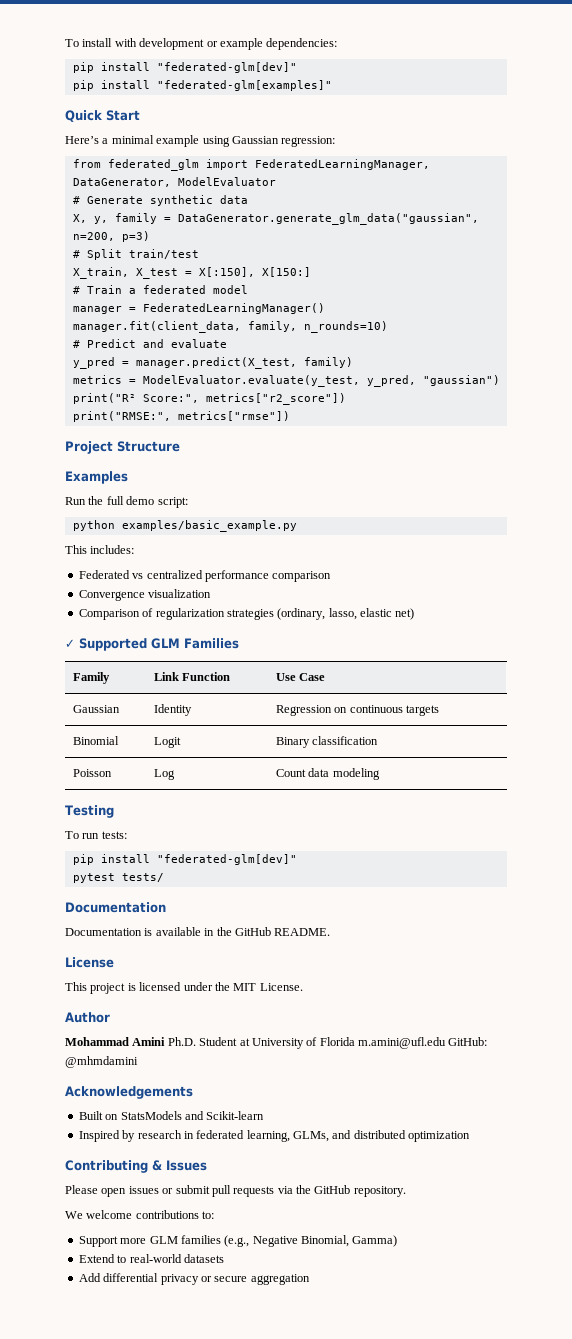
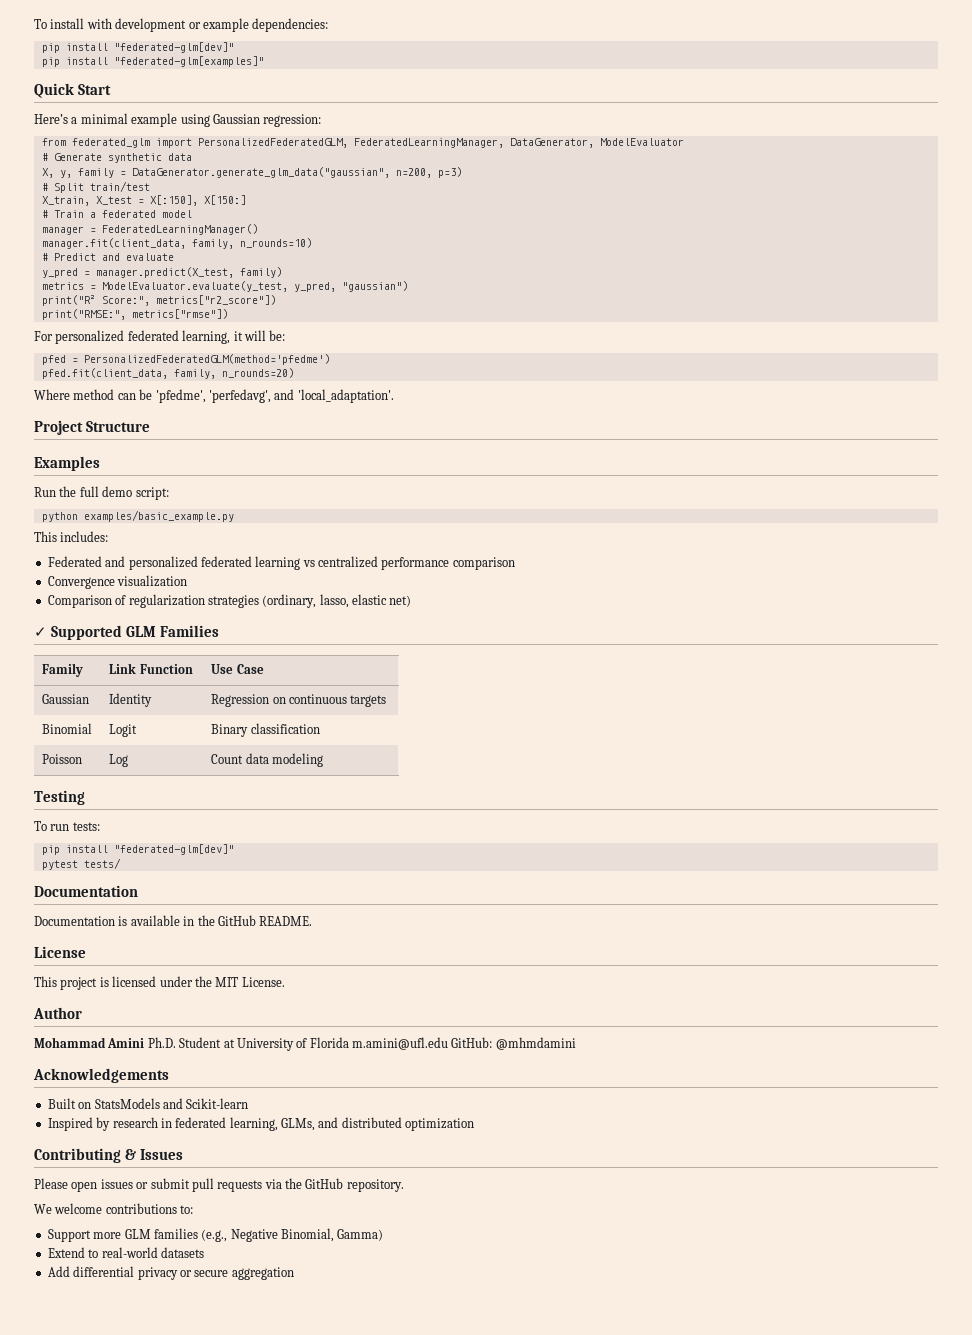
(248, 164) none -> [197,138,348,148] PersonalizedFederatedGLM,
(290, 416) none -> [34,330,286,344] [41,354,330,365] [41,368,294,379] [34,389,394,403] // For personalized federated learning, it will be: // pfed = PersonalizedFederatedGLM(method='pfedme') // pfed.fit(client_data, family, n_rounds=20) // Where method can be 'pfedme', 'perfedavg', and 'local_adaptation'.
(130, 574) none -> [105,556,301,570] and personalized federated learning

